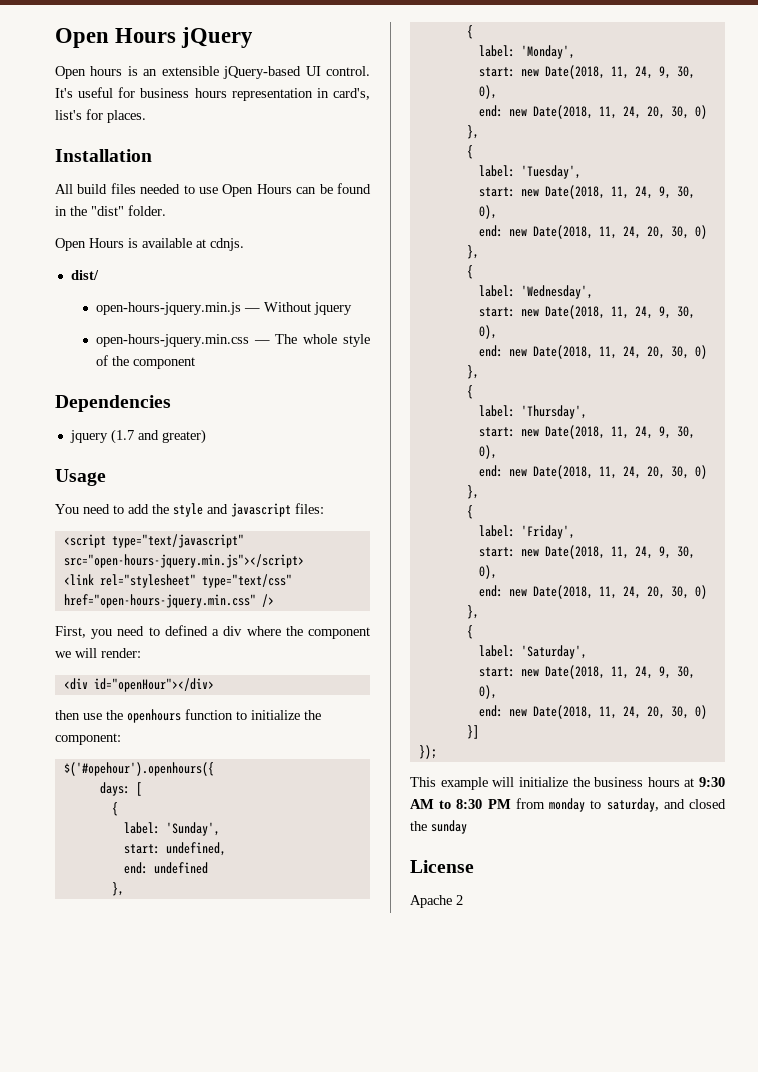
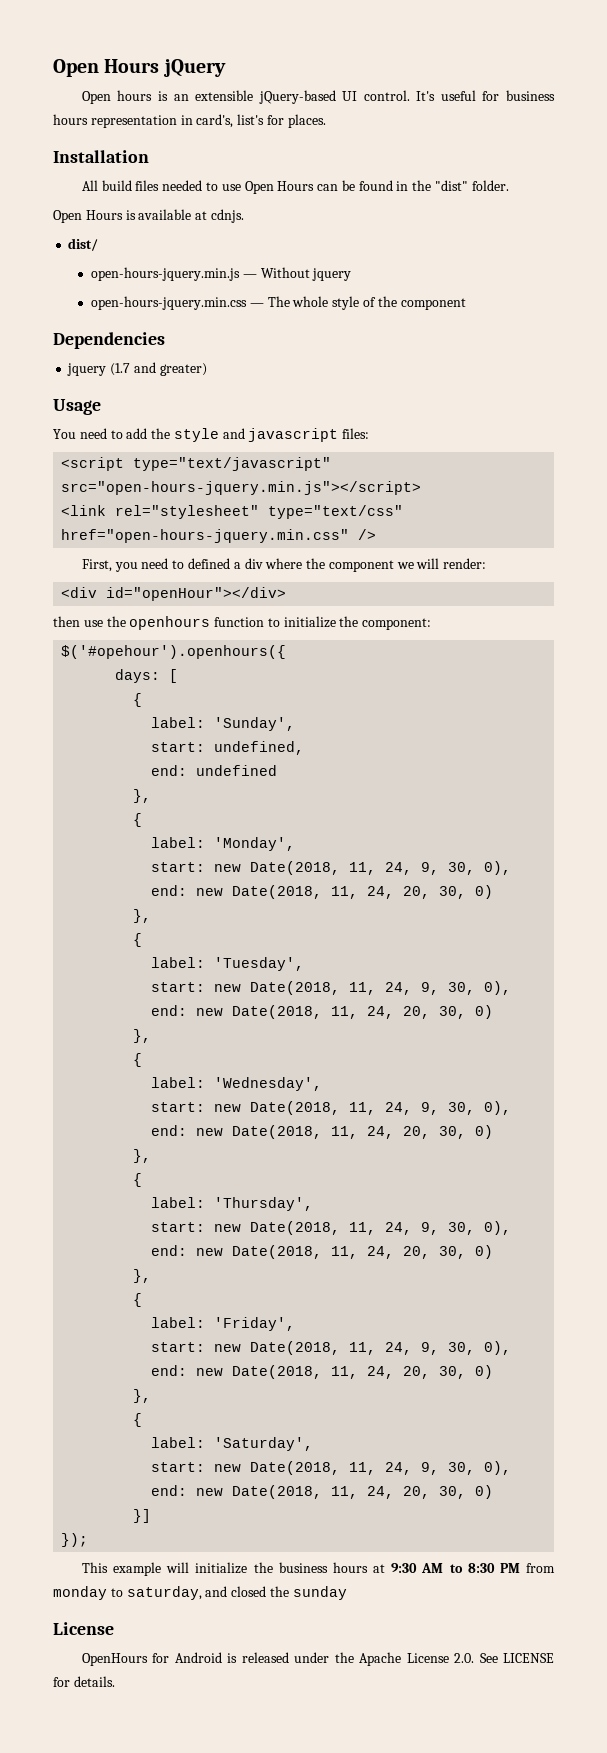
[410,895,463,908] Apache 2 -> [81,1652,554,1666] [53,1676,115,1687] OpenHours for Android is released under the Apache License 2.0. See LICENSE for details.

